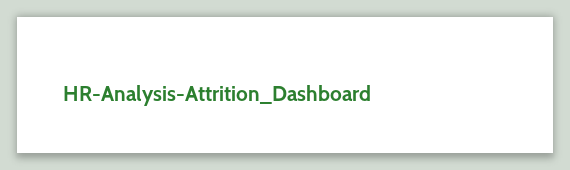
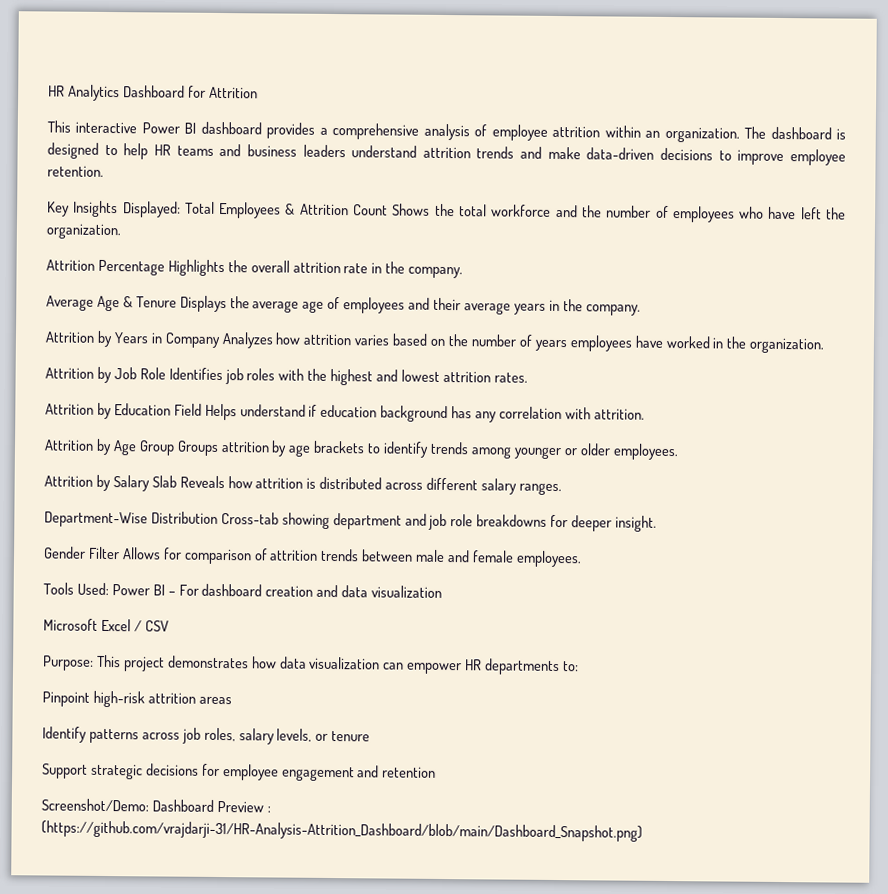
[63,85,371,106] HR-Analysis-Attrition_Dashboard -> [48,84,258,102] [47,120,846,143] [47,142,846,166] [47,165,104,177] [47,200,846,223] [46,223,121,240] [46,259,464,279] [46,295,641,316] [45,330,825,354] [45,366,528,386] [45,402,645,423] [44,438,679,461] [44,474,562,496] [44,511,658,532] [43,546,582,568] [43,582,443,598] [43,618,169,632] [42,654,580,676] [42,690,232,708] [42,726,371,745] [42,763,437,782] [41,798,271,813] [41,820,643,842] HR Analytics Dashboard for Attrition // This interactive Power BI dashboard provides a comprehensive analysis of employee attrition within an organization. The dashboard is designed to help HR teams and business leaders understand attrition trends and make data-driven decisions to improve employee retention. // Key Insights Displayed: Total Employees & Attrition Count Shows the total workforce and the number of employees who have left the organization. // Attrition Percentage Highlights the overall attrition rate in the company. // Average Age & Tenure Displays the average age of employees and their average years in the company. // Attrition by Years in Company Analyzes how attrition varies based on the number of years employees have worked in the organization. // Attrition by Job Role Identifies job roles with the highest and lowest attrition rates. // Attrition by Education Field Helps understand if education background has any correlation with attrition. // Attrition by Age Group Groups attrition by age brackets to identify trends among younger or older employees. // Attrition by Salary Slab Reveals how attrition is distributed across different salary ranges. // Department-Wise Distribution Cross-tab showing department and job role breakdowns for deeper insight. // Gender Filter Allows for comparison of attrition trends between male and female employees. // Tools Used: Power BI – For dashboard creation and data visualization // Microsoft Excel / CSV // Purpose: This project demonstrates how data visualization can empower HR departments to: // Pinpoint high-risk attrition areas // Identify patterns across job roles, salary levels, or tenure // Support strategic decisions for employee engagement and retention // Screenshot/Demo: Dashboard Preview : (https://github.com/vrajdarji-31/HR-Analysis-Attrition_Dashboard/blob/main/Dashboard_Snapshot.png)

